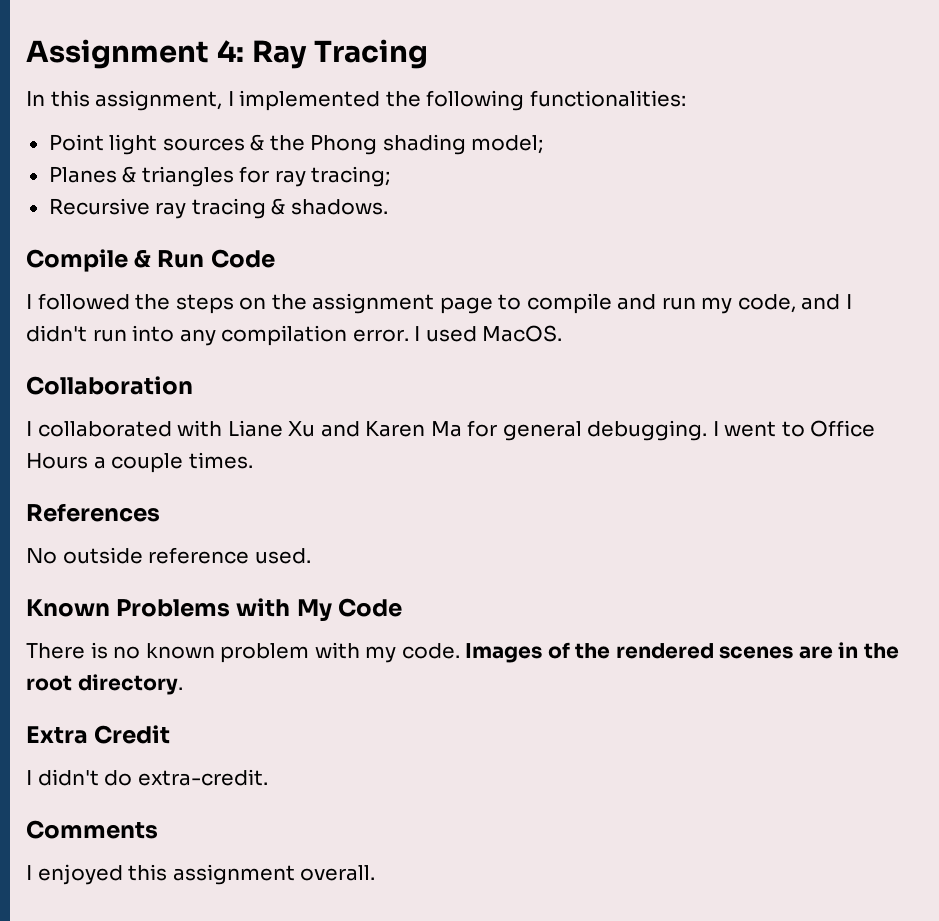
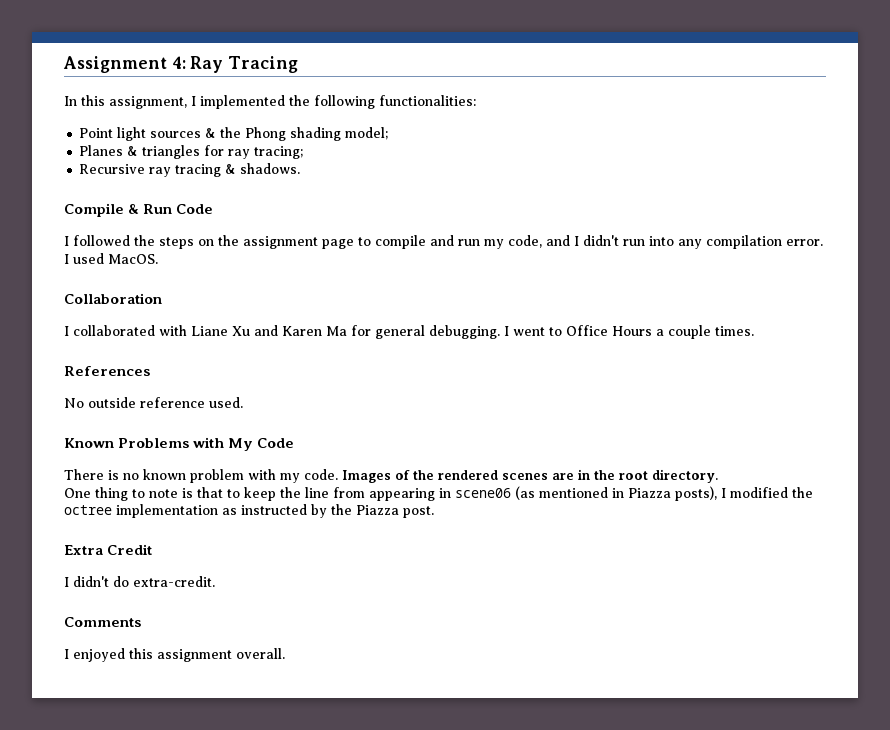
(183, 684) none -> [64,486,813,501] [64,504,434,518] // One thing to note is that to keep the line from appearing in scene06 (as mentioned in Piazza posts), I modified the octree implementation as instructed by the Piazza post.

